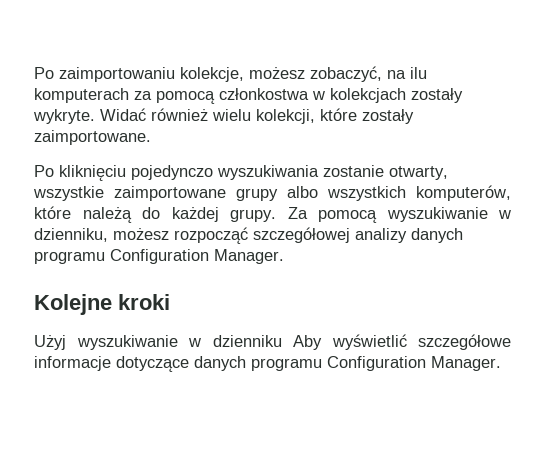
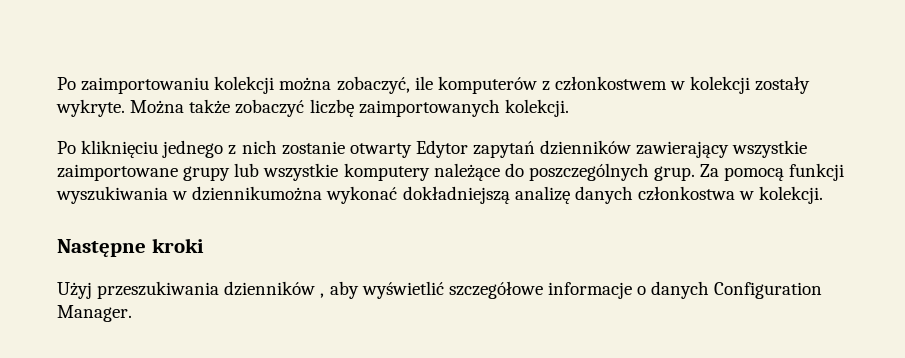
[180,66,427,82] [34,88,463,104] [33,108,414,124] [34,130,151,145] [34,165,448,181] [33,185,511,201] [34,206,511,223] [34,227,463,244] [34,249,284,264] [34,294,170,315] [34,334,511,350] [34,356,322,372] kolekcje, możesz zobaczyć, na ilu komputerach za pomocą członkostwa w kolekcjach zostały wykryte. Widać również wielu kolekcji, które zostały zaimportowane. // Po kliknięciu pojedynczo wyszukiwania zostanie otwarty, wszystkie zaimportowane grupy albo wszystkich komputerów, które należą do każdej grupy. Za pomocą wyszukiwanie w dzienniku, możesz rozpocząć szczegółowej analizy danych programu Configuration Manager. // Kolejne kroki // Użyj wyszukiwanie w dzienniku Aby wyświetlić szczegółowe informacje dotyczące danych programu -> [214,76,811,94] [56,99,569,117] [57,140,808,158] [57,163,845,181] [56,186,824,204] [57,238,204,257] [57,281,710,299] kolekcji można zobaczyć, ile komputerów z członkostwem w kolekcji zostały wykryte. Można także zobaczyć liczbę zaimportowanych kolekcji. // Po kliknięciu jednego z nich zostanie otwarty Edytor zapytań dzienników zawierający wszystkie zaimportowane grupy lub wszystkie komputery należące do poszczególnych grup. Za pomocą funkcji wyszukiwania w dziennikumożna wykonać dokładniejszą analizę danych członkostwa w kolekcji. // Następne kroki // Użyj przeszukiwania dzienników , aby wyświetlić szczegółowe informacje o danych

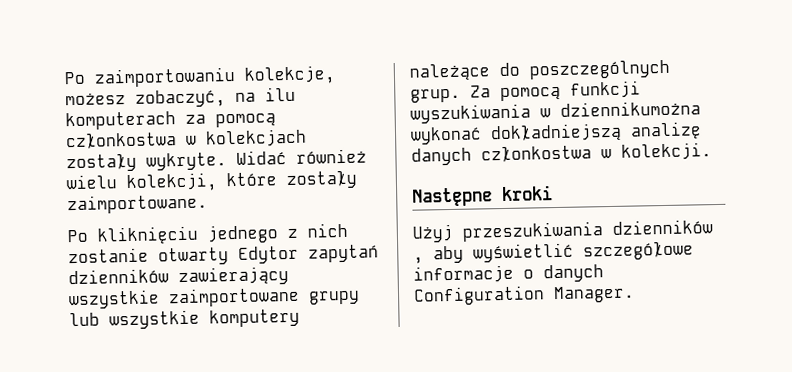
[214,76,811,94] [56,99,569,117] kolekcji można zobaczyć, ile komputerów z członkostwem w kolekcji zostały wykryte. Można także zobaczyć liczbę zaimportowanych kolekcji. -> [244,65,336,85] [65,86,296,108] [65,111,276,131] [65,128,307,150] [66,148,367,173] [66,170,358,193] [67,193,208,215] kolekcje, możesz zobaczyć, na ilu komputerach za pomocą członkostwa w kolekcjach zostały wykryte. Widać również wielu kolekcji, które zostały zaimportowane.

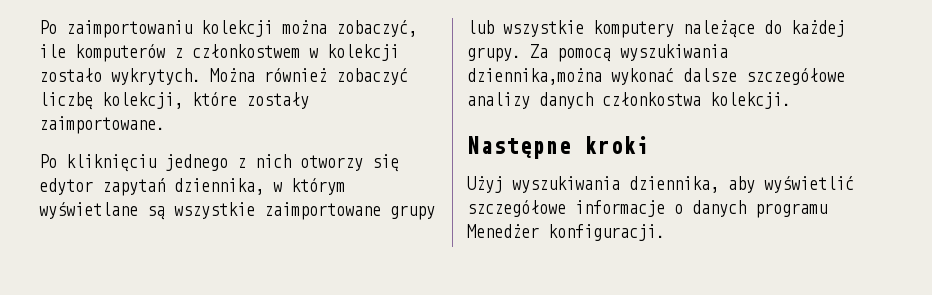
[244,65,336,85] [65,86,296,108] [65,111,276,131] [65,128,307,150] [66,148,367,173] [66,174,117,190] kolekcje, możesz zobaczyć, na ilu komputerach za pomocą członkostwa w kolekcjach zostały wykryte. Widać również wielu -> [201,20,417,37] [39,44,399,62] [39,68,408,85] [39,92,93,110] kolekcji można zobaczyć, ile komputerów z członkostwem w kolekcji zostało wykrytych. Można również zobaczyć liczbę
[68,244,379,266] [68,266,289,287] zostanie otwarty Edytor zapytań dzienników zawierający -> [300,154,399,172] [39,178,345,196] [39,202,165,220] otworzy się edytor zapytań dziennika, w którym wyświetlane są
[529,59,671,80] [410,80,641,103] [410,100,701,124] [410,121,702,145] poszczególnych grup. Za pomocą funkcji wyszukiwania w dziennikumożna wykonać dokładniejszą analizę -> [791,20,845,37] [467,44,728,62] [467,68,845,85] [467,92,530,109] każdej grupy. Za pomocą wyszukiwania dziennika,można wykonać dalsze szczegółowe analizy
[601,148,612,159] w -> (701, 99) none
[462,219,713,242] [413,256,424,264] przeszukiwania dzienników , -> [512,176,719,193] wyszukiwania dziennika,
[413,285,635,306] Configuration Manager. -> [755,203,827,218] [467,224,665,241] programu Menedżer konfiguracji.

